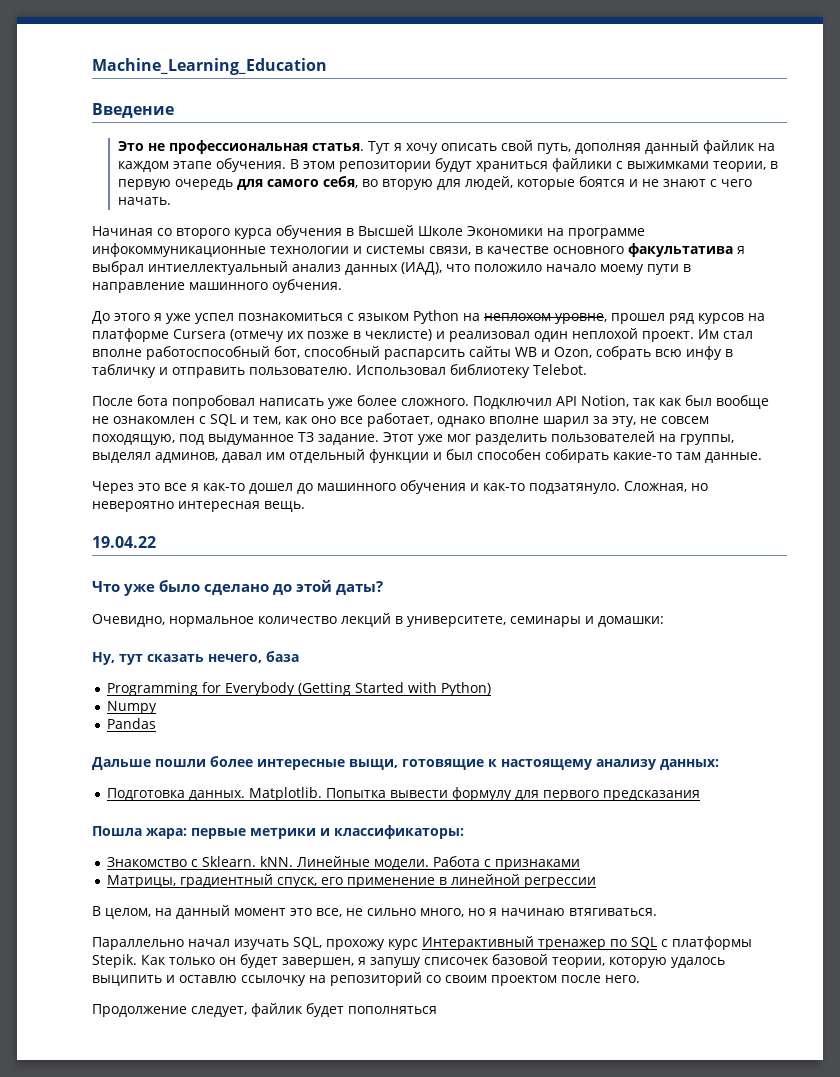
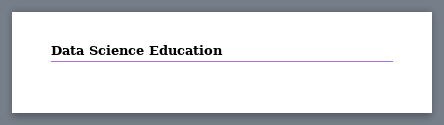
[92,58,327,75] [92,103,174,118] [117,140,775,154] [117,158,778,172] [117,176,752,190] [117,197,171,205] [92,225,645,239] [92,243,745,257] [92,261,691,275] [92,279,342,293] [92,310,765,324] [92,328,753,342] [92,346,733,360] [92,364,587,378] [92,395,769,409] [92,413,709,427] [92,431,734,445] [92,449,762,463] [92,480,708,494] [92,501,305,512] [92,536,156,548] [92,580,383,596] [92,613,664,627] [92,651,299,665] [107,682,492,696] [107,701,158,714] [107,718,157,729] [92,756,719,770] [107,787,701,801] [92,825,464,839] [107,856,581,870] [107,874,597,888] [92,905,657,919] [92,936,752,950] [92,954,725,968] [92,972,640,986] [92,1003,437,1017] Machine_Learning_Education // Введение // Это не профессиональная статья. Тут я хочу описать свой путь, дополняя данный файлик на каждом этапе обучения. В этом репозитории будут храниться файлики с выжимками теории, в первую очередь для самого себя, во вторую для людей, которые боятся и не знают с чего начать. // Начиная со второго курса обучения в Высшей Школе Экономики на программе инфокоммуникационные технологии и системы связи, в качестве основного факультатива я выбрал интиеллектуальный анализ данных (ИАД), что положило начало моему пути в направление машинного оубчения. // До этого я уже успел познакомиться с языком Python на неплохом уровне, прошел ряд курсов на платформе Cursera (отмечу их позже в чеклисте) и реализовал один неплохой проект. Им стал вполне работоспособный бот, способный распарсить сайты WB и Ozon, собрать всю инфу в табличку и отправить пользователю. Использовал библиотеку Telebot. // После бота попробовал написать уже более сложного. Подключил API Notion, так как был вообще не ознакомлен с SQL и тем, как оно все работает, однако вполне шарил за эту, не совсем походящую, под выдуманное ТЗ задание. Этот уже мог разделить пользователей на группы, выделял админов, давал им отдельный функции и был способен собирать какие-то там данные. // Через это все я как-то дошел до машинного обучения и как-то подзатянуло. Сложная, но невероятно интересная вещь. // 19.04.22 // Что уже было сделано до этой даты? // Очевидно, нормальное количество лекций в университете, семинары и домашки: // Ну, тут сказать нечего, база // Programming for Everybody (Getting Started with Python) // Numpy // Pandas // Дальше пошли более интересные выщи, готовящие к настоящему анализу данных: // Подготовка данных. Matplotlib. Попытка вывести формулу для первого предсказания // Пошла жара: первые метрики и классификаторы: // Знакомство с Sklearn. kNN. Линейные модели. Работа с признаками // Матрицы, градиентный спуск, его применение в линейной регрессии // В целом, на данный момент это все, не сильно много, но я начинаю втягиваться. // Параллельно начал изучать SQL, прохожу курс Интерактивный тренажер по SQL с платформы Stepik. Как только он будет завершен, я запушу списочек базовой теории, которую удалось выципить и оставлю ссылочку на репозиторий со своим проектом после него. // Продолжение следует, файлик будет пополняться -> [51,45,223,55] Data Science Education

